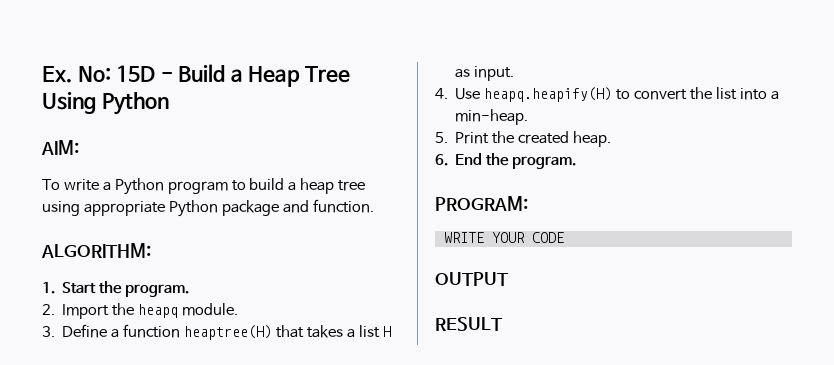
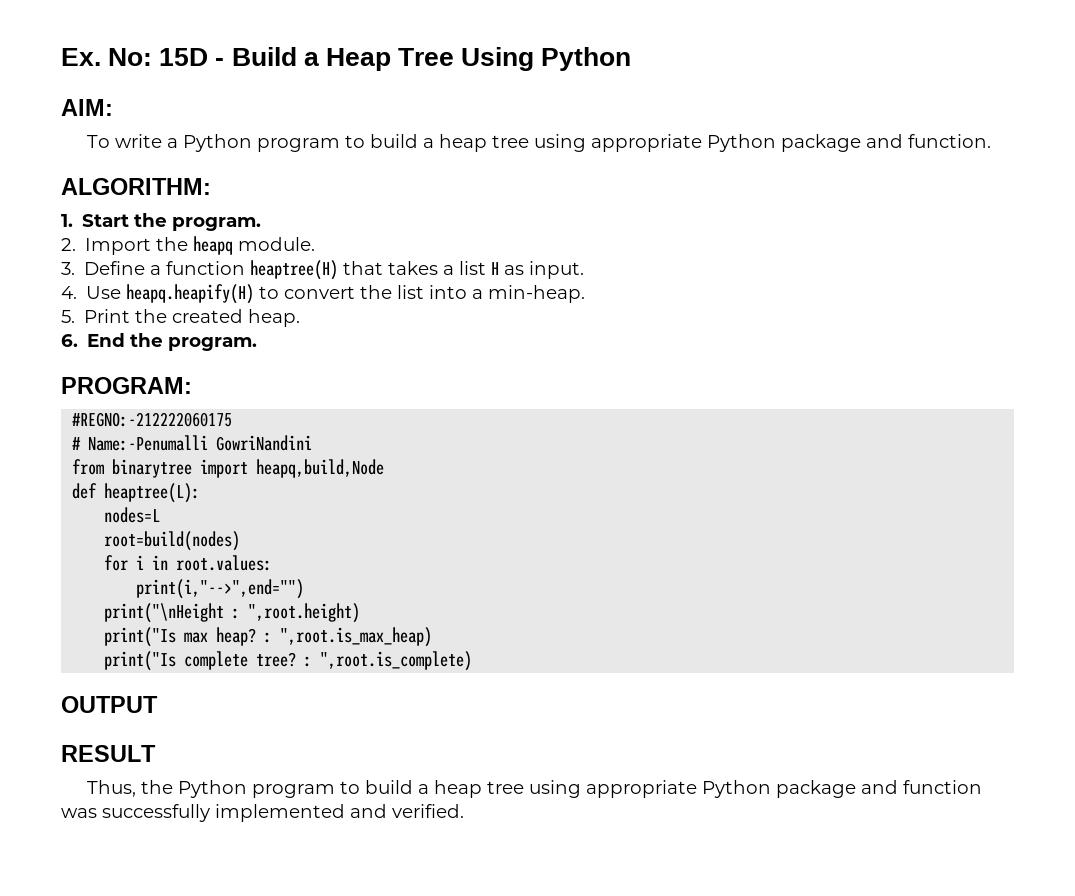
[443,232,564,243] [435,272,509,286] [435,317,503,331] WRITE YOUR CODE // OUTPUT // RESULT -> [72,412,233,427] [72,435,313,451] [72,459,385,478] [72,483,201,503] [104,507,161,523] [104,531,241,551] [104,555,273,571] [136,579,305,599] [104,603,361,623] [104,627,433,647] [104,651,473,671] [61,696,158,713] [61,745,156,762] [87,780,983,798] [61,804,464,822] #REGNO:-212222060175 // # Name:-Penumalli GowriNandini // from binarytree import heapq,build,Node // def heaptree(L): // nodes=L // root=build(nodes) // for i in root.values: // print(i,"-->",end="") // print("\nHeight : ",root.height) // print("Is max heap? : ",root.is_max_heap) // print("Is complete tree? : ",root.is_complete) // OUTPUT // RESULT // Thus, the Python program to build a heap tree using appropriate Python package and function was successfully implemented and verified.

